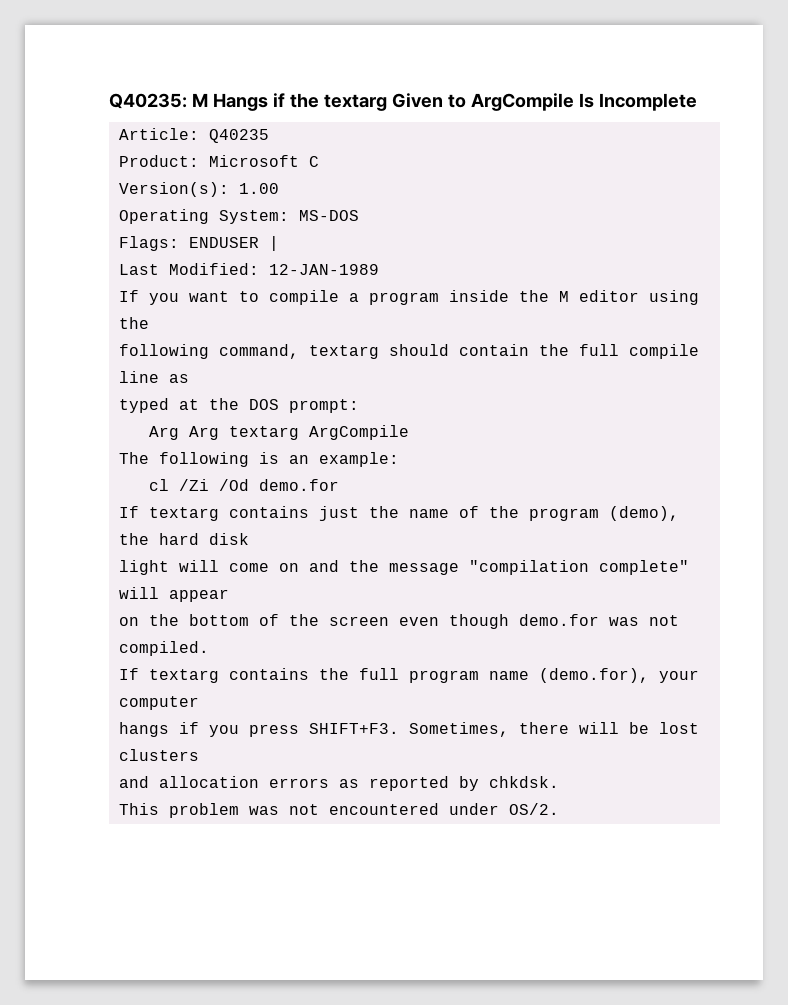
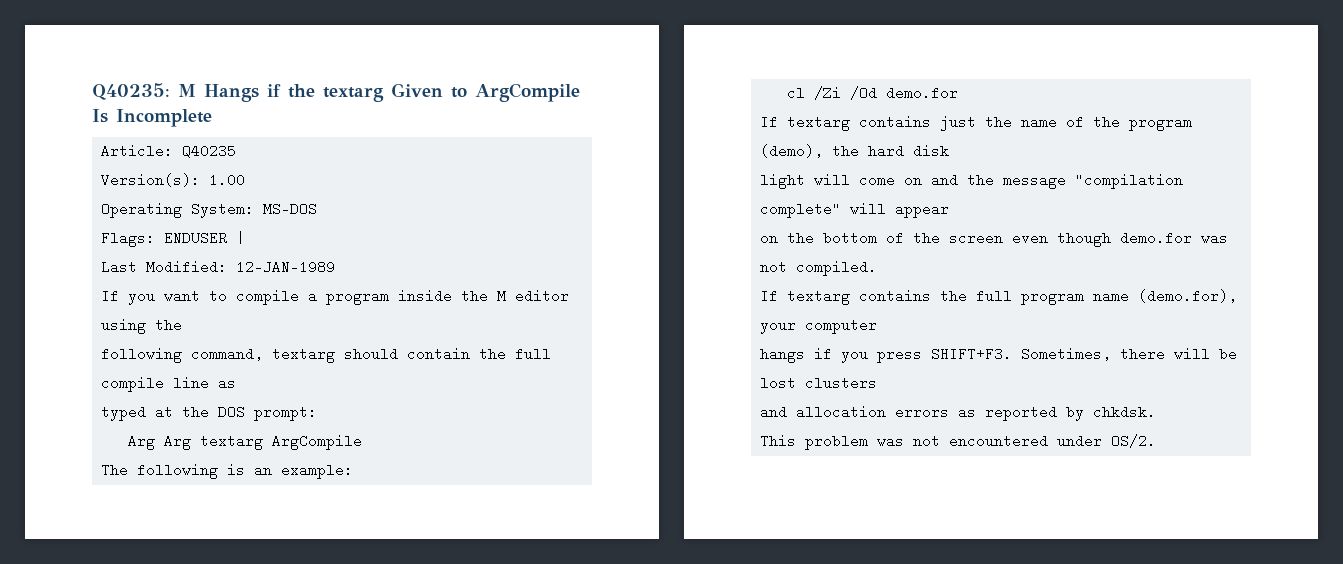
[118,155,319,167] // Product: Microsoft C -> (236, 151) none

